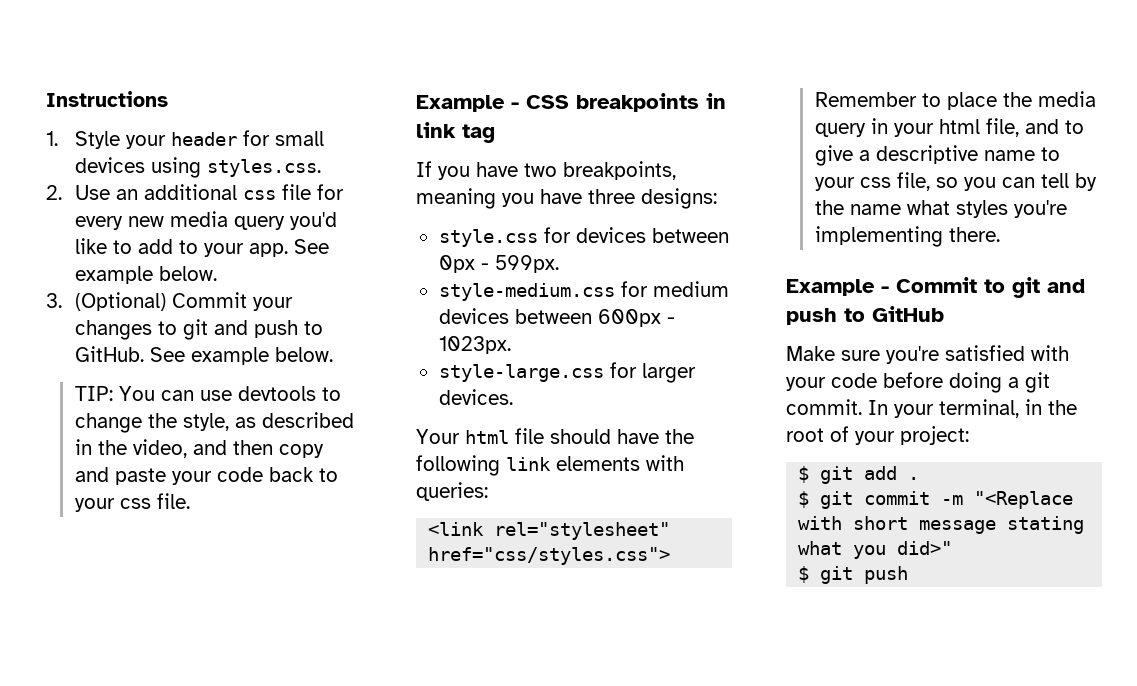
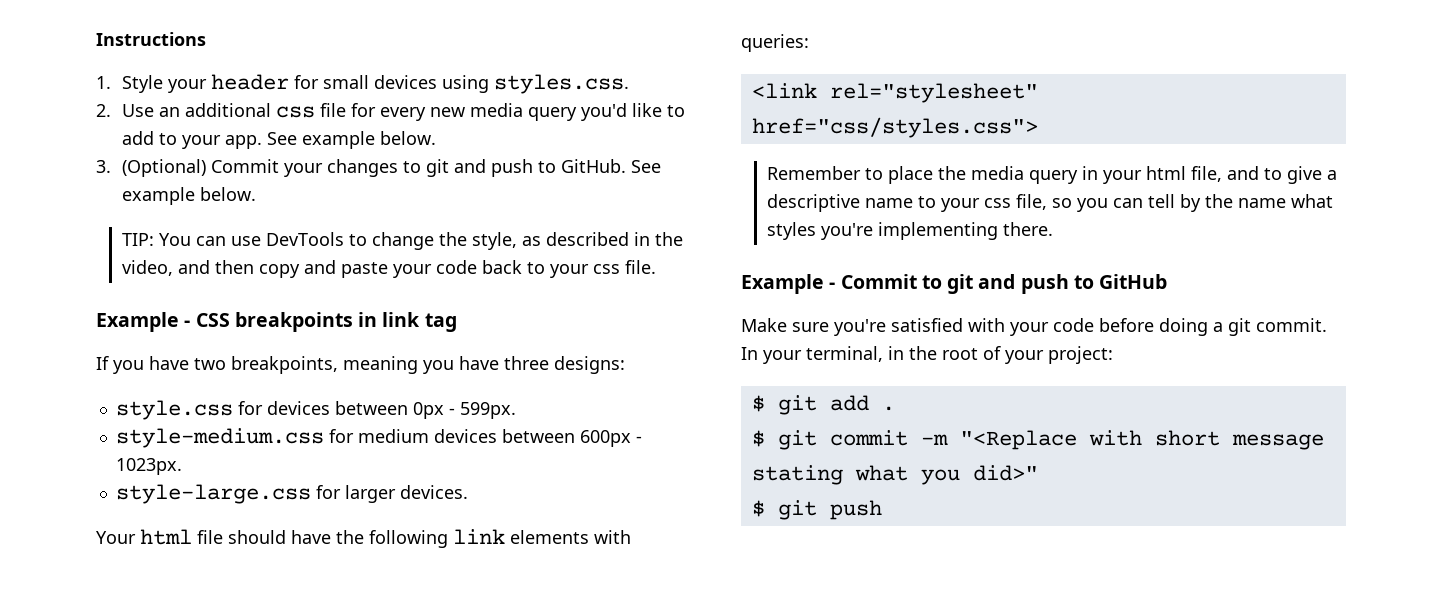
[237,386,316,401] devtools -> [265,232,344,246] DevTools

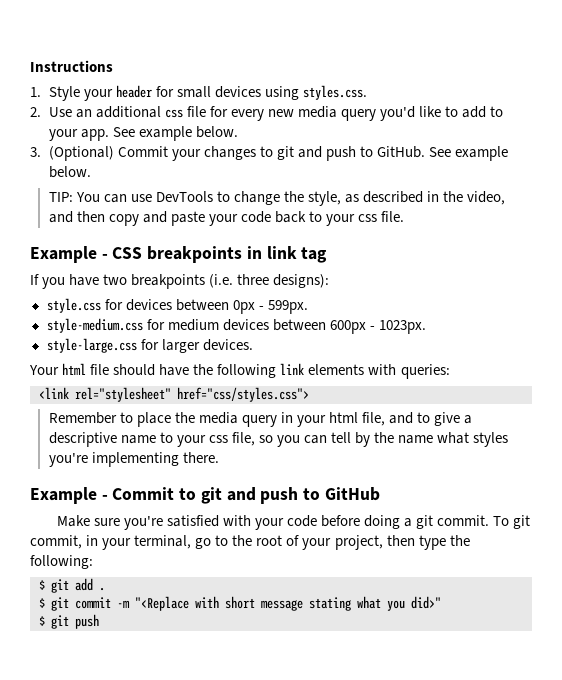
[231,356,625,374] breakpoints, meaning you have three designs: -> [131,274,330,289] breakpoints (i.e. three designs):
[741,346,1113,364] In your terminal, in the root of your project: -> [493,515,531,529] [30,535,470,550] [30,555,93,569] To git commit, in your terminal, go to the root of your project, then type the following:

